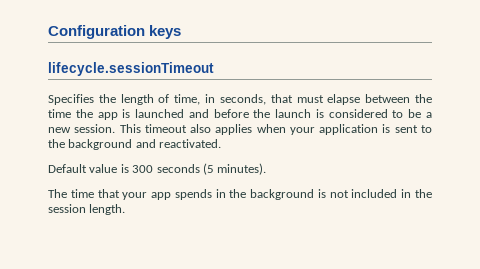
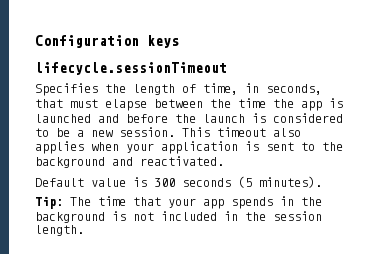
(267, 169) none -> [35,196,63,209] Tip:

